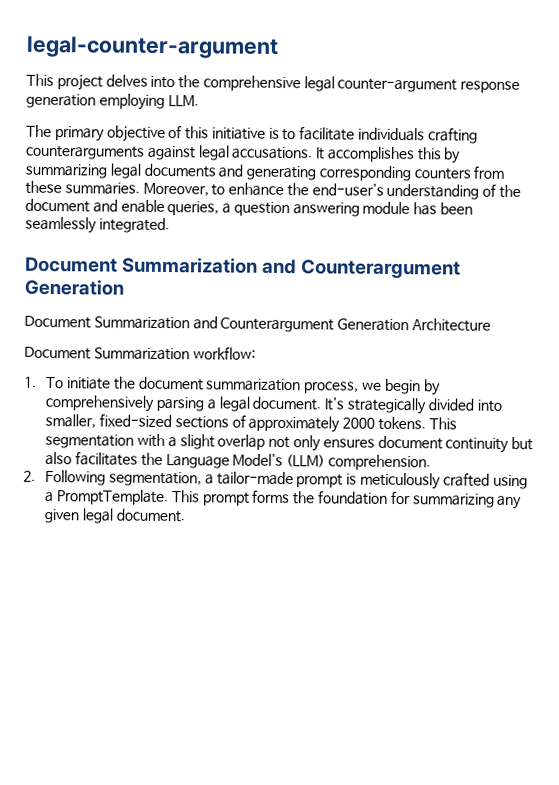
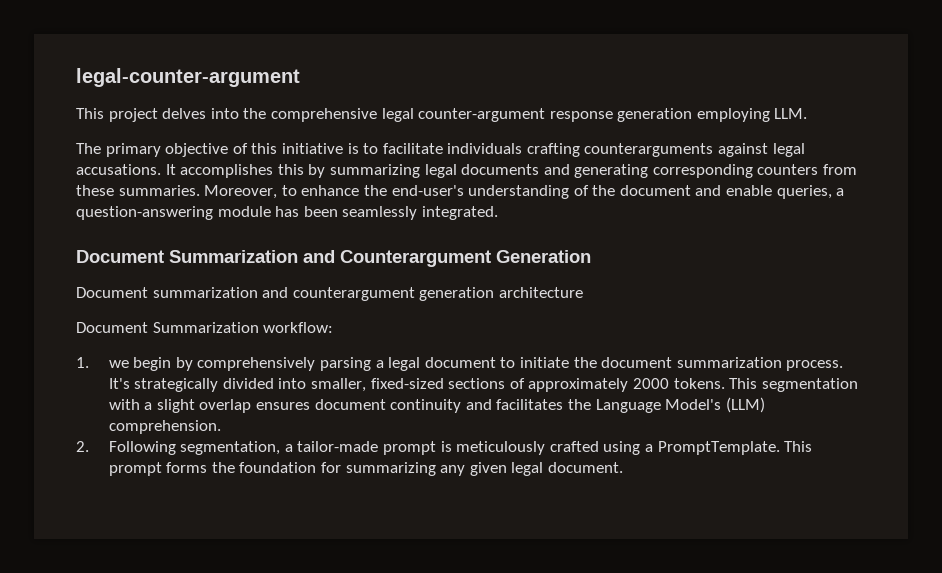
[233,201,360,217] question answering -> [76,206,213,220] question-answering
[93,316,491,333] Summarization and Counterargument Generation Architecture -> [152,287,583,301] summarization and counterargument generation architecture
[46,376,360,394] To initiate the document summarization process, -> (89, 362) none
[252,396,322,411] document. -> [424,357,844,371] document to initiate the document summarization process.
[268,435,322,452] not only -> (252, 406) none
[511,436,534,451] [45,452,73,466] but also -> [465,399,492,410] and

